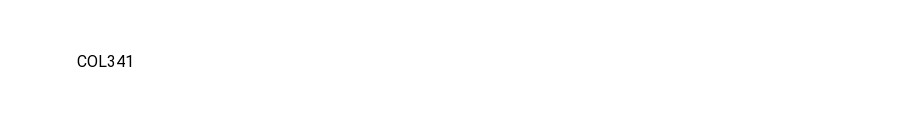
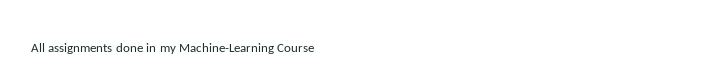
[77,55,134,67] COL341 -> [31,43,315,54] All assignments done in my Machine-Learning Course

